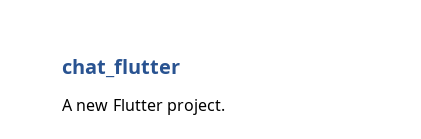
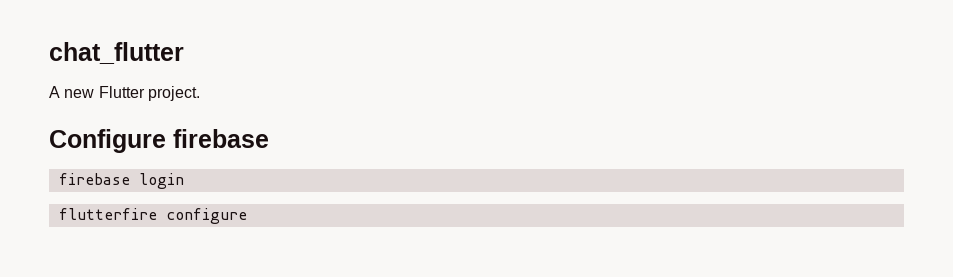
(225, 107) none -> [49,129,269,153] [58,173,184,189] [58,208,247,224] // Configure firebase // firebase login // flutterfire configure

